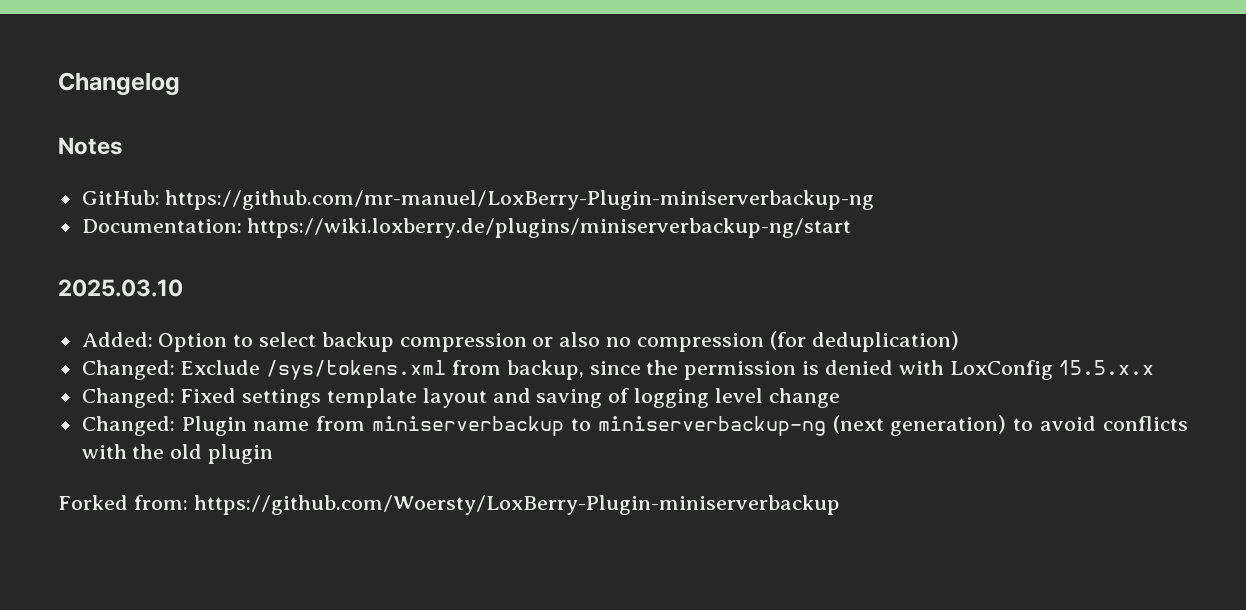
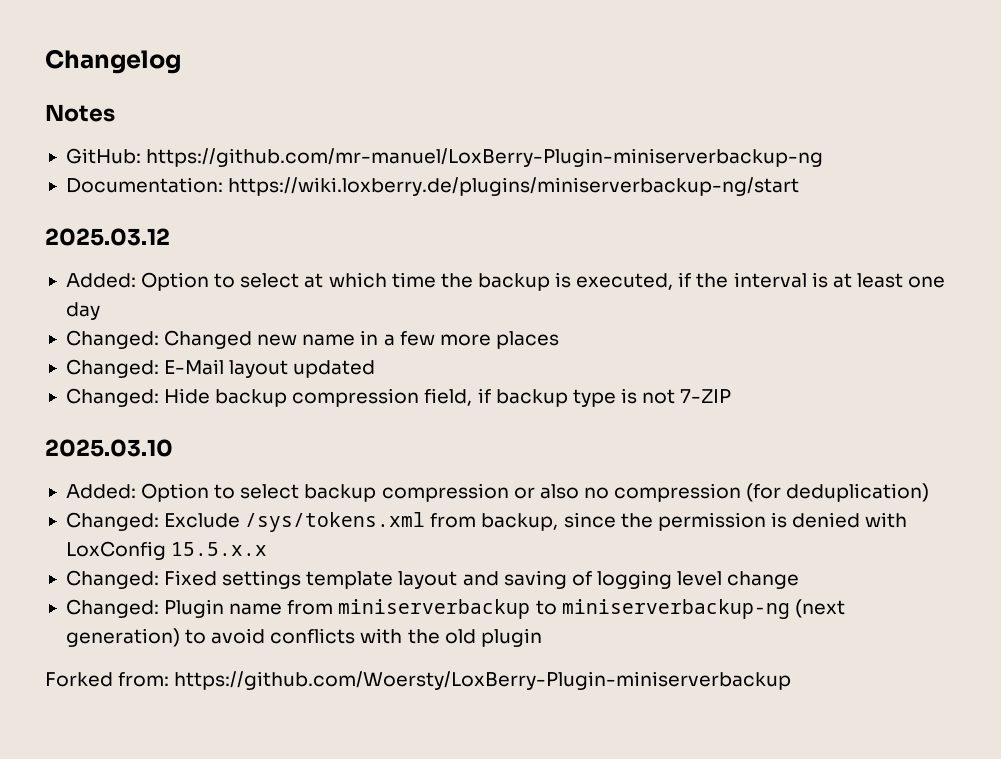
(852, 228) none -> [45,228,170,246] [65,272,946,291] [65,302,100,320] [65,330,559,349] [65,359,376,378] [65,388,732,407] // 2025.03.12 // Added: Option to select at which time the backup is executed, if the interval is at least one day // Changed: Changed new name in a few more places // Changed: E-Mail layout updated // Changed: Hide backup compression field, if backup type is not 7-ZIP

